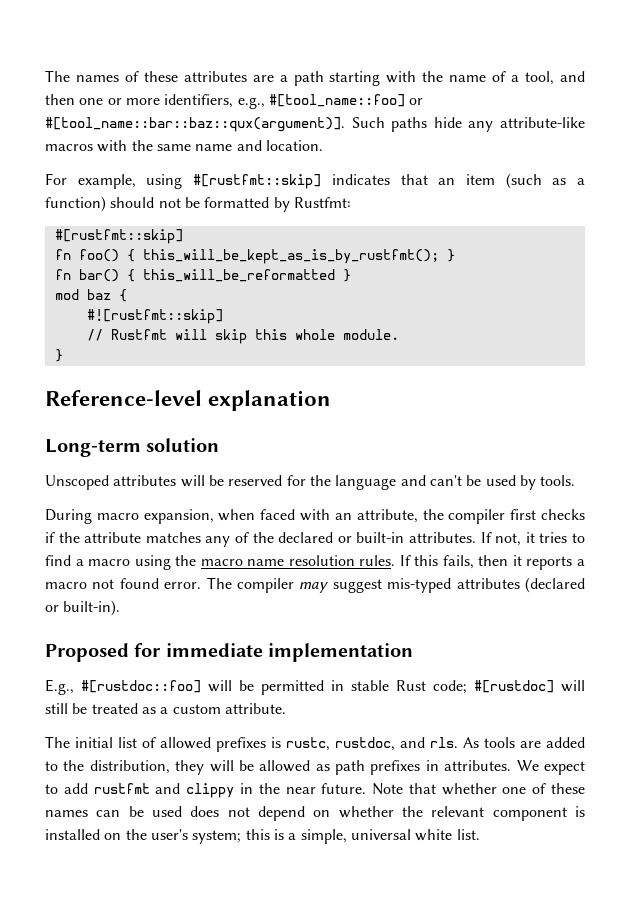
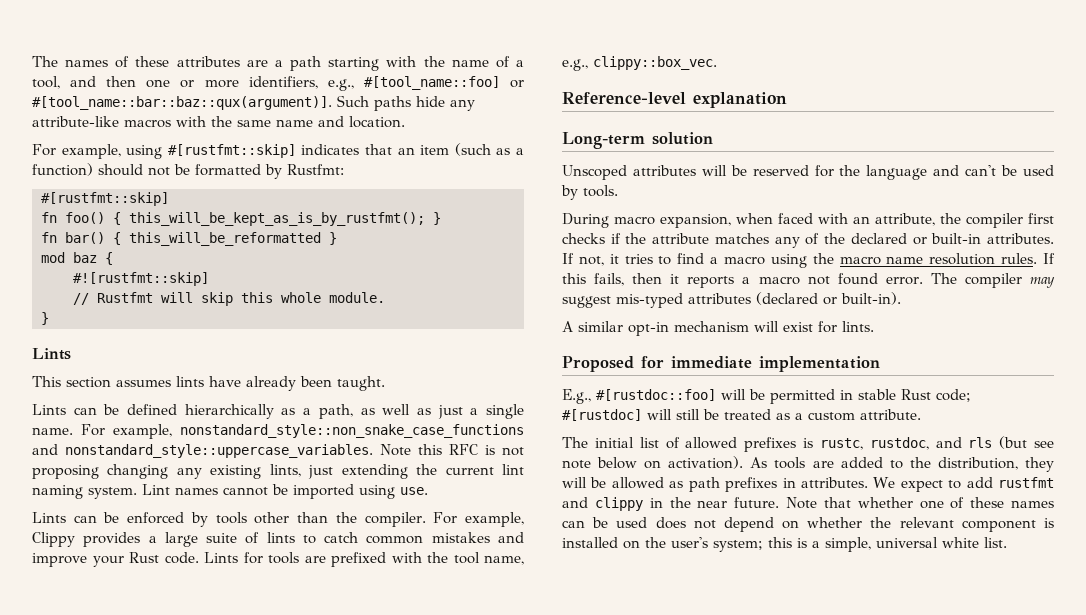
(63, 355) none -> [32,348,71,360] [32,376,385,391] [32,404,524,419] [32,424,524,439] [32,444,524,458] [32,464,525,479] [32,484,428,499] [32,512,524,527] [32,532,524,547] [32,552,524,567] [562,56,717,71] // Lints // This section assumes lints have already been taught. // Lints can be defined hierarchically as a path, as well as just a single name. For example, nonstandard_style::non_snake_case_functions and nonstandard_style::uppercase_variables. Note this RFC is not proposing changing any existing lints, just extending the current lint naming system. Lint names cannot be imported using use. // Lints can be enforced by tools other than the compiler. For example, Clippy provides a large suite of lints to catch common mistakes and improve your Rust code. Lints for tools are prefixed with the tool name, e.g., clippy::box_vec.
(121, 608) none -> [562,321,874,336] // A similar opt-in mechanism will exist for lints.
[430,737,458,748] rls. -> [968,436,1054,449] [562,456,744,469] rls (but see note below on activation).

